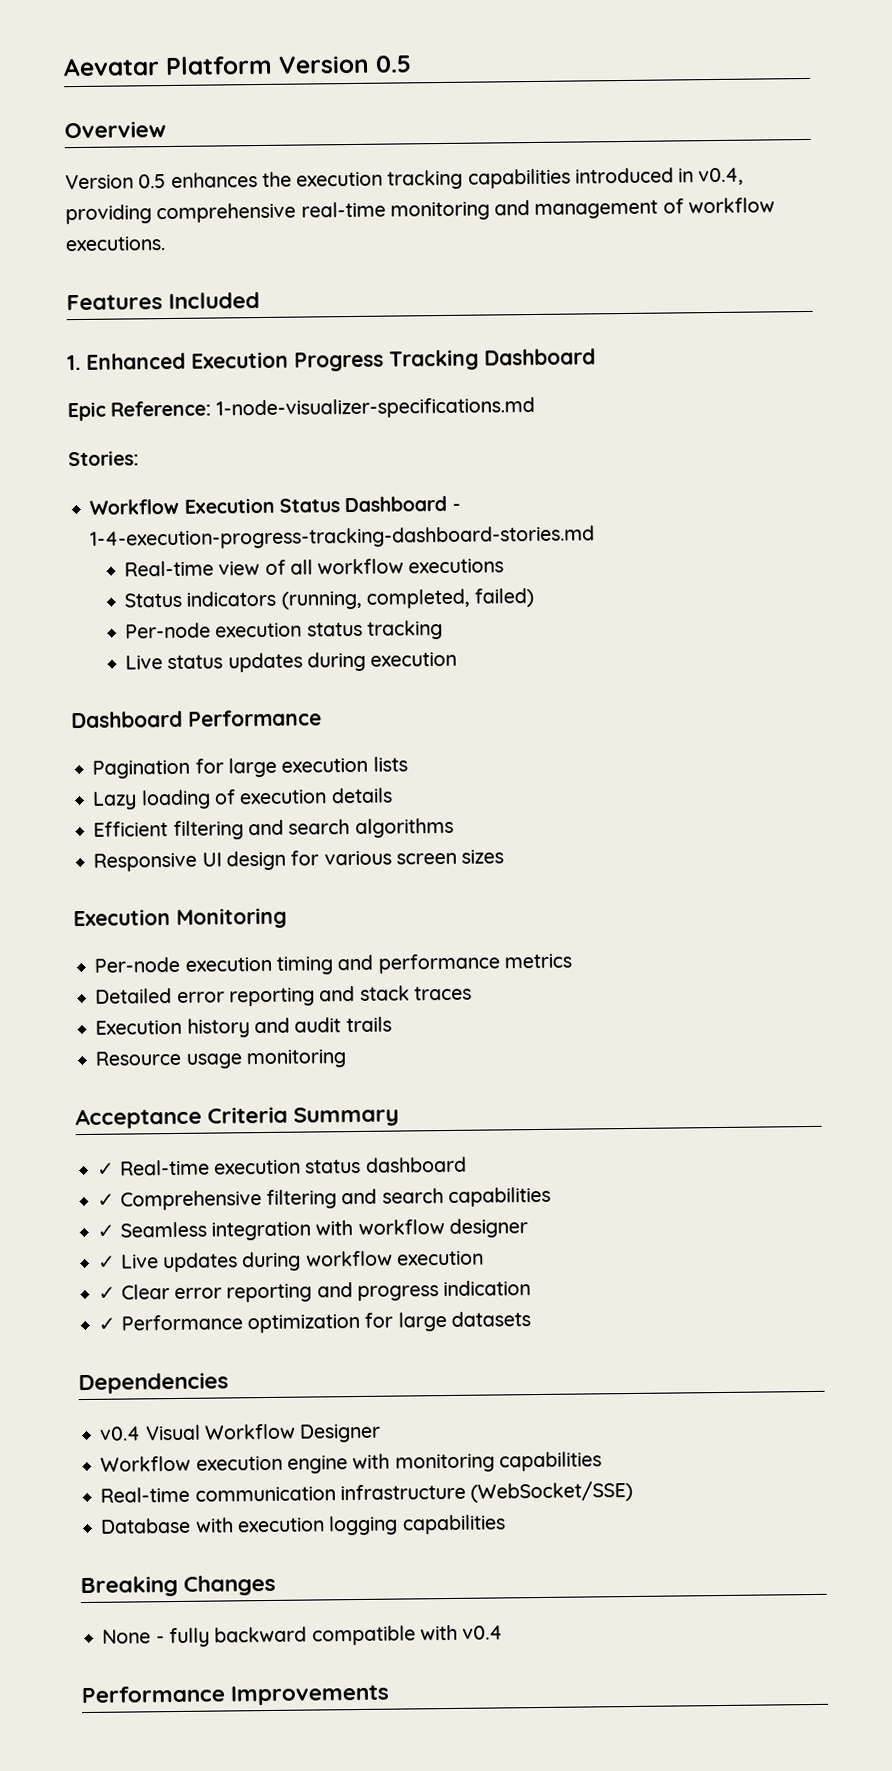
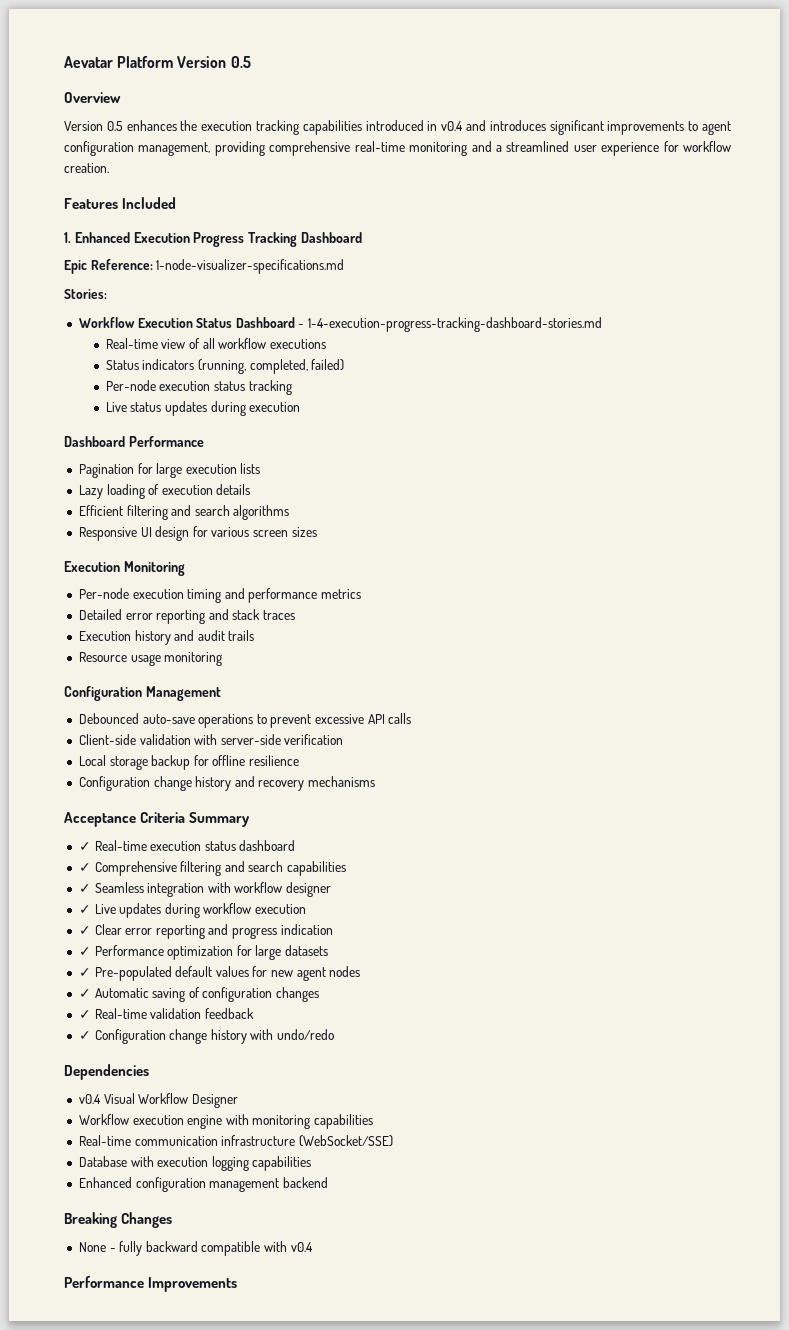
[698,167,745,186] v0.4, -> [441,120,731,135] [64,141,211,156] v0.4 and introduces significant improvements to agent configuration management,
[534,197,775,219] [65,236,165,252] management of workflow executions. -> [495,141,731,156] [64,163,109,173] a streamlined user experience for workflow creation.
(346, 1059) none -> [64,686,221,701] [78,713,412,728] [78,734,344,745] [78,755,300,770] [78,776,376,791] // Configuration Management // Debounced auto-save operations to prevent excessive API calls // Client-side validation with server-side verification // Local storage backup for offline resilience // Configuration change history and recovery mechanisms
(531, 1319) none -> [78,966,361,981] [78,987,320,1002] [78,1008,254,1019] [78,1029,335,1044] // ✓ Pre-populated default values for new agent nodes // ✓ Automatic saving of configuration changes // ✓ Real-time validation feedback // ✓ Configuration change history with undo/redo
(506, 1524) none -> [78,1177,328,1192] // Enhanced configuration management backend

